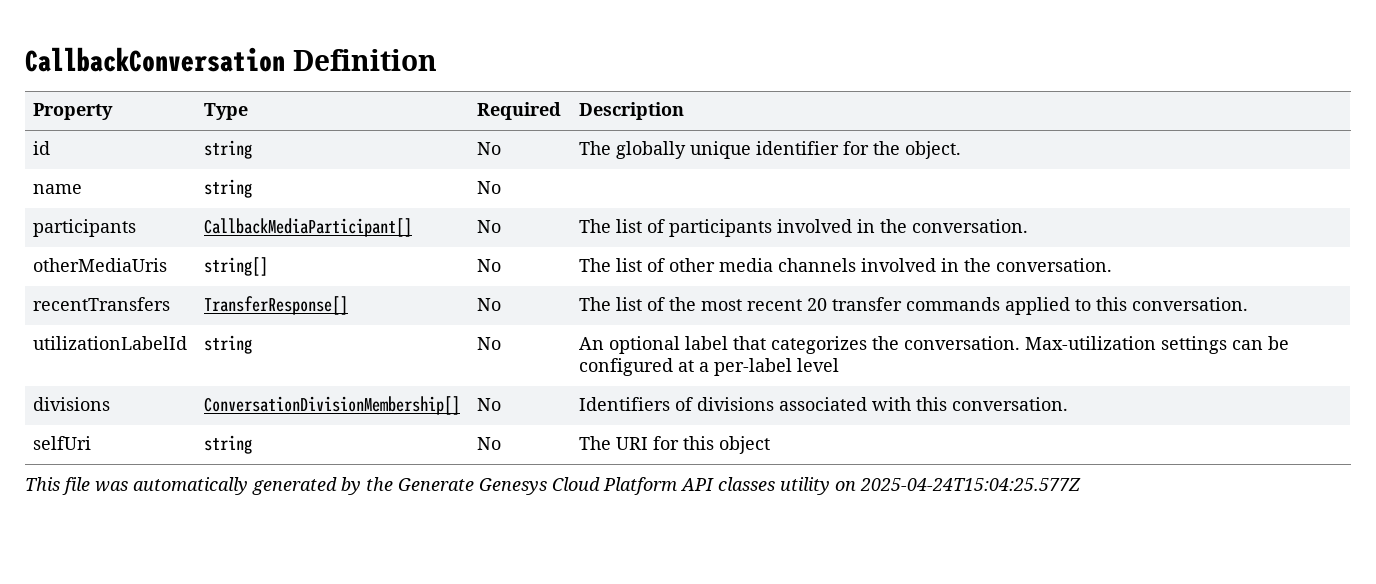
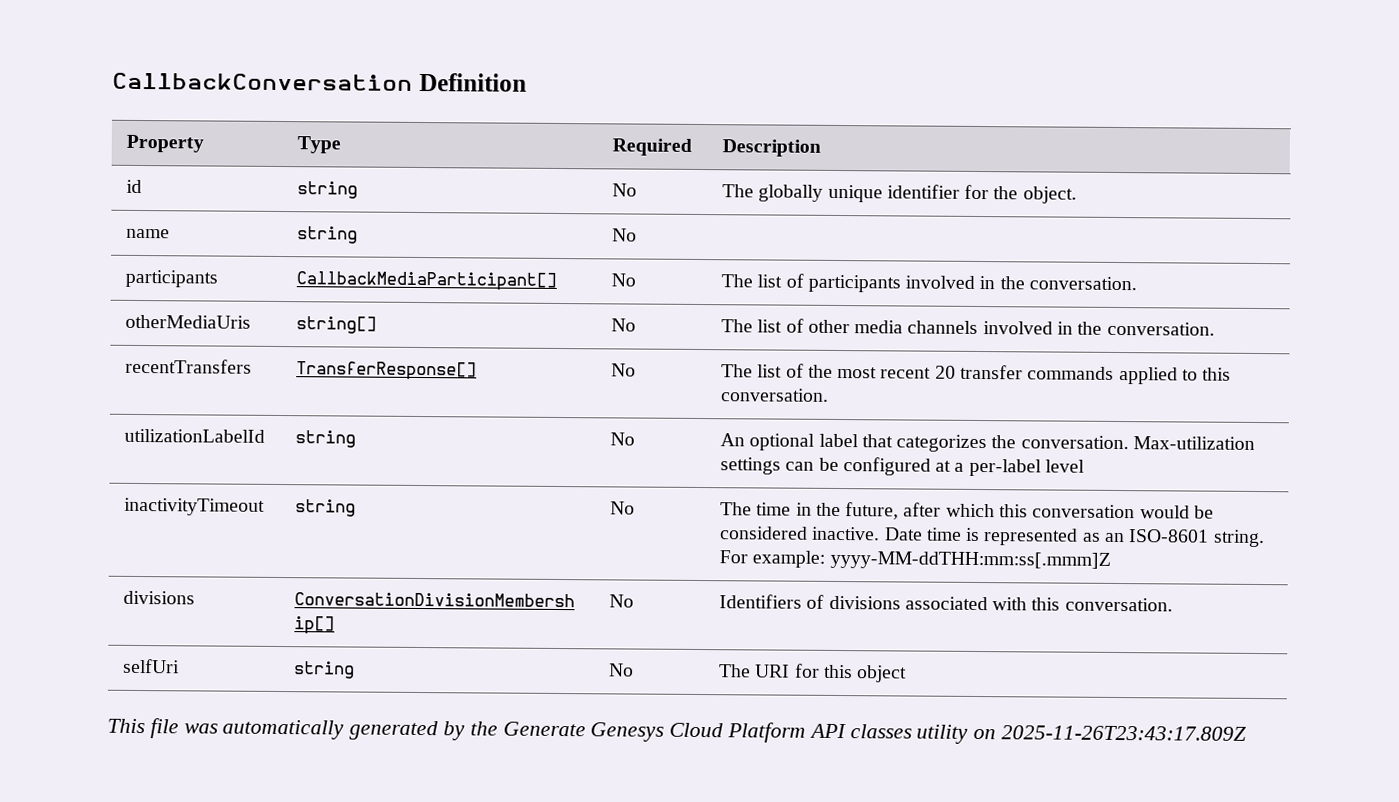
(840, 365) none -> [124,497,266,516] [295,499,357,517] [610,501,636,515] [720,502,1214,520] [720,526,1265,548] [719,550,1111,570] // inactivityTimeout | string | No | The time in the future, after which this conversation would be considered inactive. Date time is represented as an ISO-8601 string. For example: yyyy-MM-ddTHH:mm:ss[.mmm]Z
[860,478,1081,491] 2025-04-24T15:04:25.577Z -> [1001,725,1248,741] 2025-11-26T23:43:17.809Z

